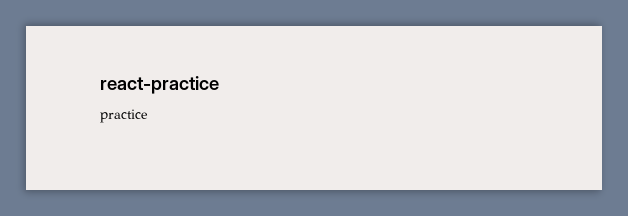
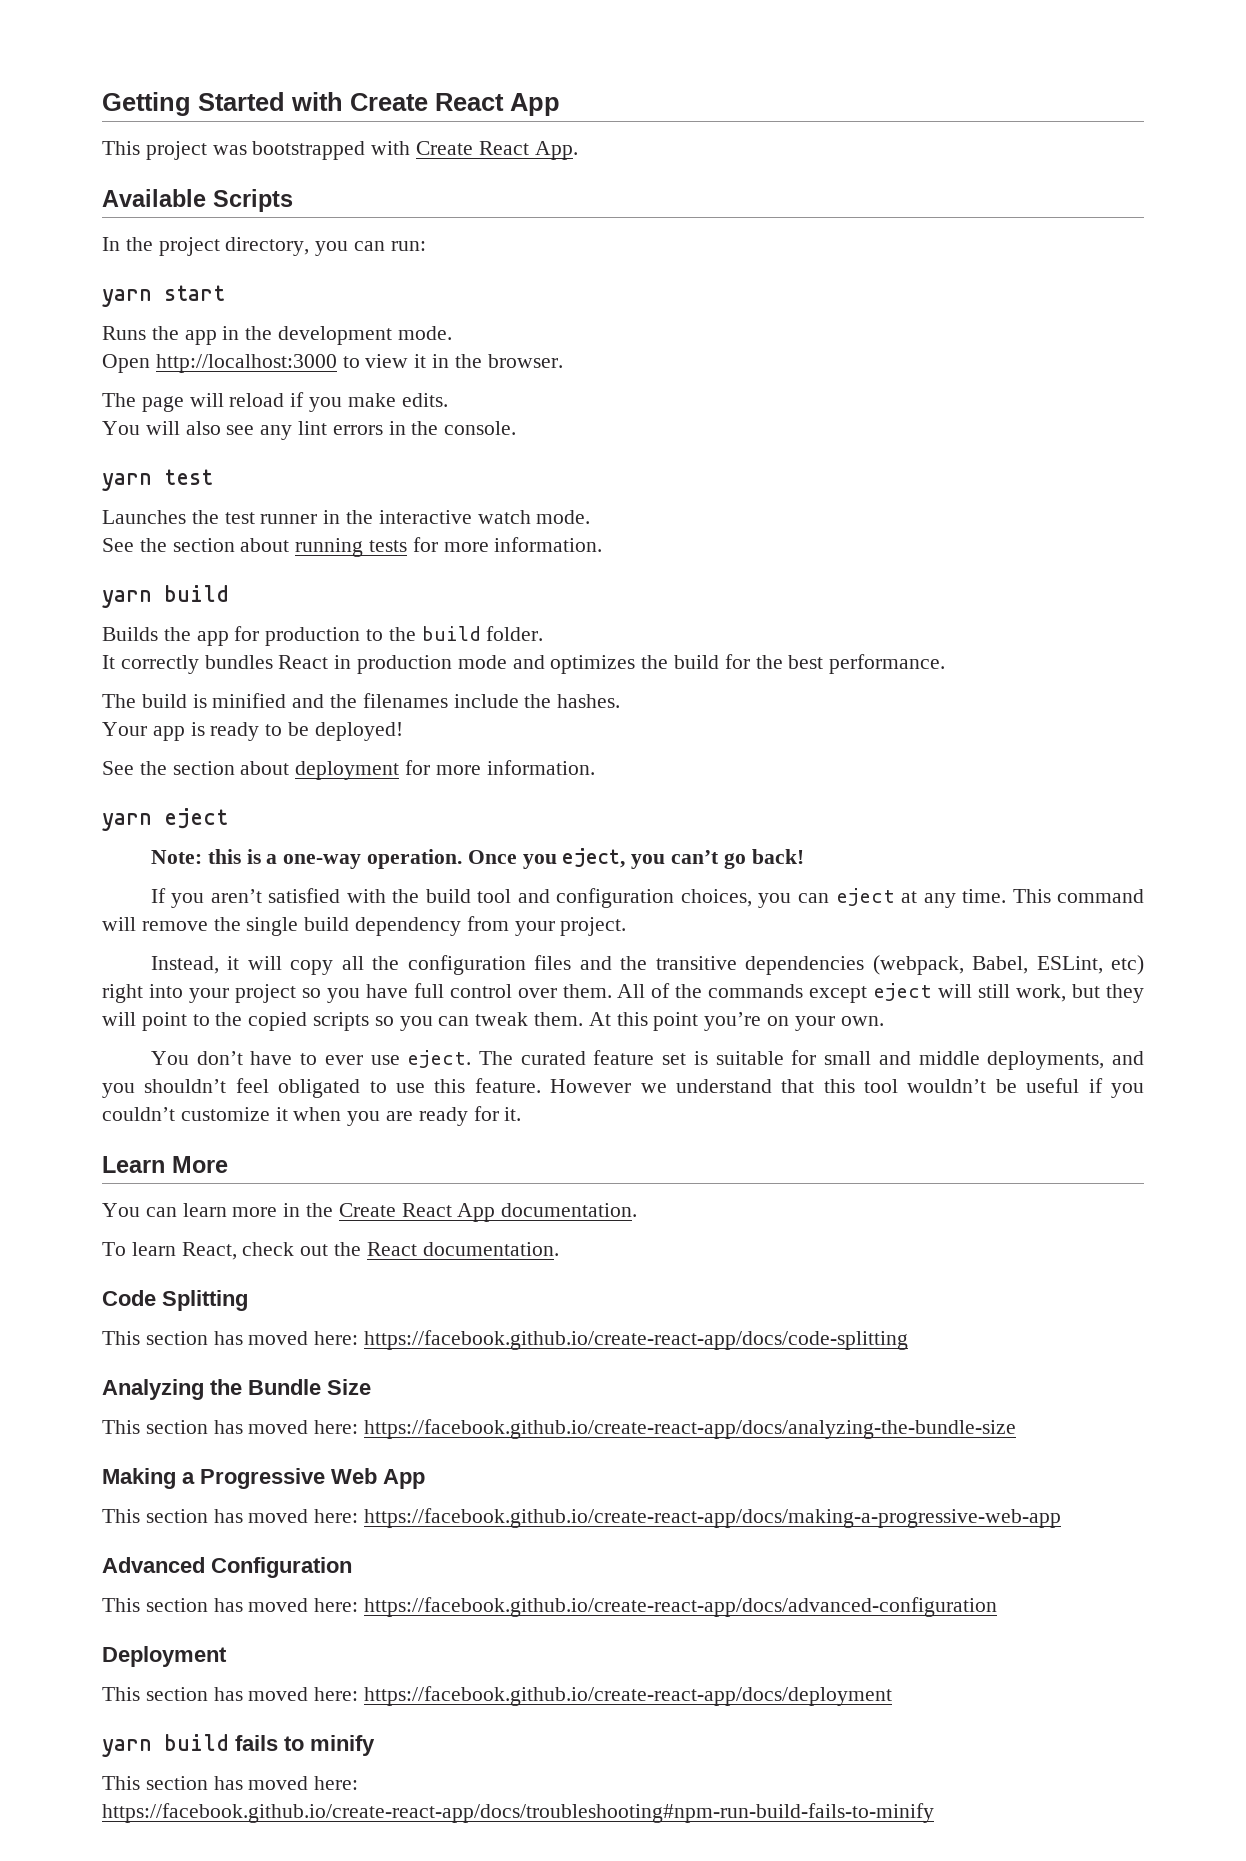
[100,76,219,94] [100,109,148,123] react-practice // practice -> [102,92,560,116] [102,141,578,160] [102,189,293,212] [102,237,426,256] [102,285,225,307] [102,326,452,345] [102,354,563,373] [102,392,448,412] [102,421,517,440] [102,469,213,491] [102,510,591,524] [102,537,603,557] [102,585,229,608] [102,626,544,646] [102,654,946,674] [102,693,621,708] [102,722,403,741] [102,760,595,780] [102,808,228,831] [150,848,804,869] [150,888,1145,908] [102,916,627,936] [150,955,1144,975] [102,983,1145,1003] [102,1012,884,1031] [150,1050,1144,1070] [102,1078,1145,1098] [102,1106,522,1126] [102,1156,228,1173] [102,1203,638,1222] [102,1242,559,1260] [102,1290,248,1311] [102,1330,909,1350] [102,1379,371,1400] [102,1419,1017,1439] [102,1468,425,1489] [102,1508,1062,1528] [102,1557,352,1578] [102,1597,998,1617] [102,1646,227,1667] [102,1686,893,1706] [102,1734,375,1757] [102,1776,359,1790] [102,1803,934,1823] Getting Started with Create React App // This project was bootstrapped with Create React App. // Available Scripts // In the project directory, you can run: // yarn start // Runs the app in the development mode. // Open http://localhost:3000 to view it in the browser. // The page will reload if you make edits. // You will also see any lint errors in the console. // yarn test // Launches the test runner in the interactive watch mode. // See the section about running tests for more information. // yarn build // Builds the app for production to the build folder. // It correctly bundles React in production mode and optimizes the build for the best performance. // The build is minified and the filenames include the hashes. // Your app is ready to be deployed! // See the section about deployment for more information. // yarn eject // Note: this is a one-way operation. Once you eject, you can’t go back! // If you aren’t satisfied with the build tool and configuration choices, you can eject at any time. This command will remove the single build dependency from your project. // Instead, it will copy all the configuration files and the transitive dependencies (webpack, Babel, ESLint, etc) right into your project so you have full control over them. All of the commands except eject will still work, but they will point to the copied scripts so you can tweak them. At this point you’re on your own. // You don’t have to ever use eject. The curated feature set is suitable for small and middle deployments, and you shouldn’t feel obligated to use this feature. However we understand that this tool wouldn’t be useful if you couldn’t customize it when you are ready for it. // Learn More // You can learn more in the Create React App documentation. // To learn React, check out the React documentation. // Code Splitting // This section has moved here: https://facebook.github.io/create-react-app/docs/code-splitting // Analyzing the Bundle Size // This section has moved here: https://facebook.github.io/create-react-app/docs/analyzing-the-bundle-size // Making a Progressive Web App // This section has moved here: https://facebook.github.io/create-react-app/docs/making-a-progressive-web-app // Advanced Configuration // This section has moved here: https://facebook.github.io/create-react-app/docs/advanced-configuration // Deployment // This section has moved here: https://facebook.github.io/create-react-app/docs/deployment // yarn build fails to minify // This section has moved here: https://facebook.github.io/create-react-app/docs/troubleshooting#npm-run-build-fails-to-minify

